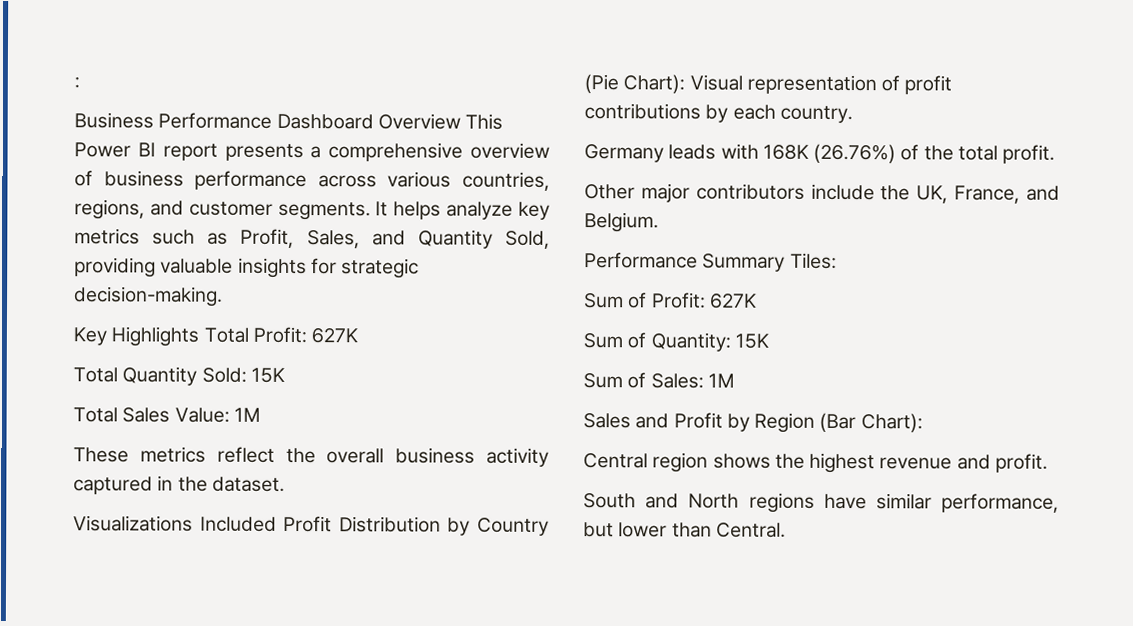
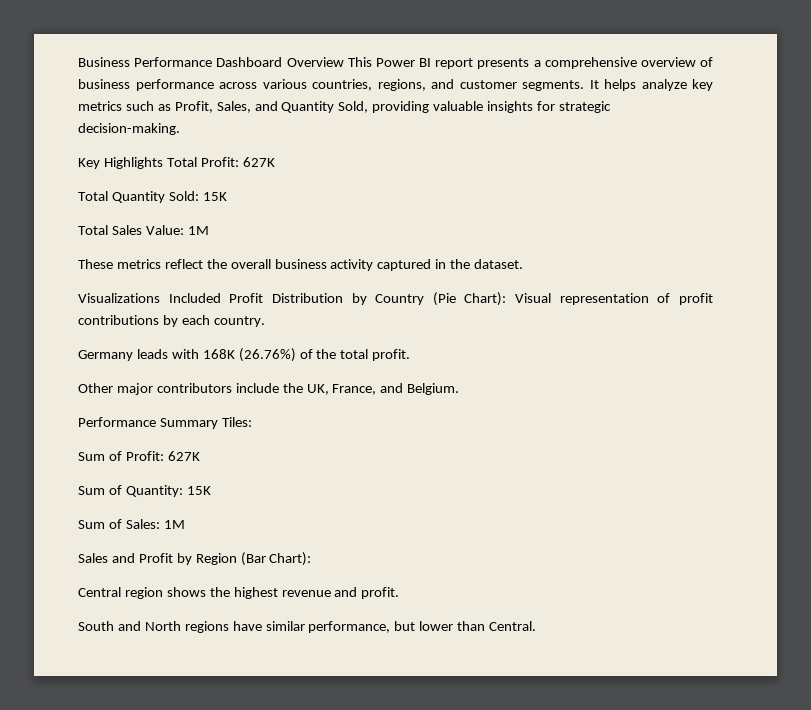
[74,77,80,89] : // -> (78, 62) none

